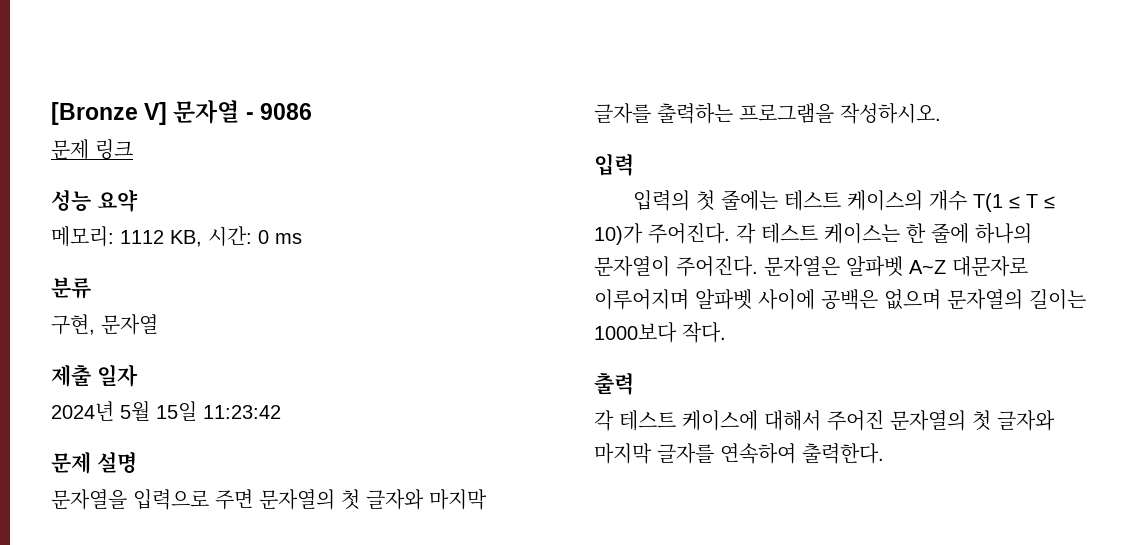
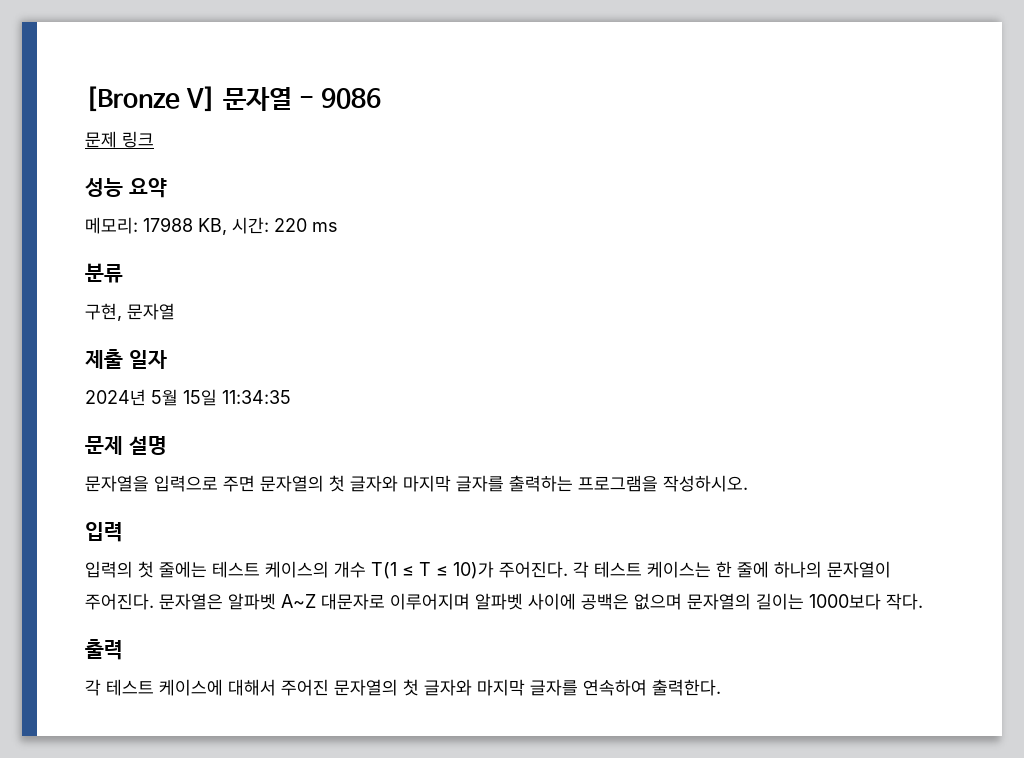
[120,230,164,244] 1112 -> [143,217,193,232] 17988
[258,230,269,244] 0 -> [274,218,307,232] 220
[203,405,281,419] 11:23:42 -> [222,390,291,404] 11:34:35

